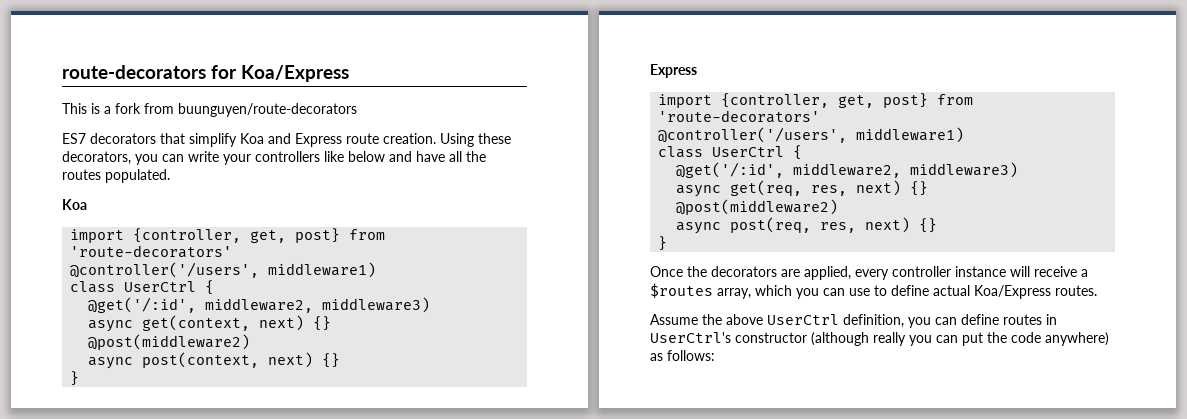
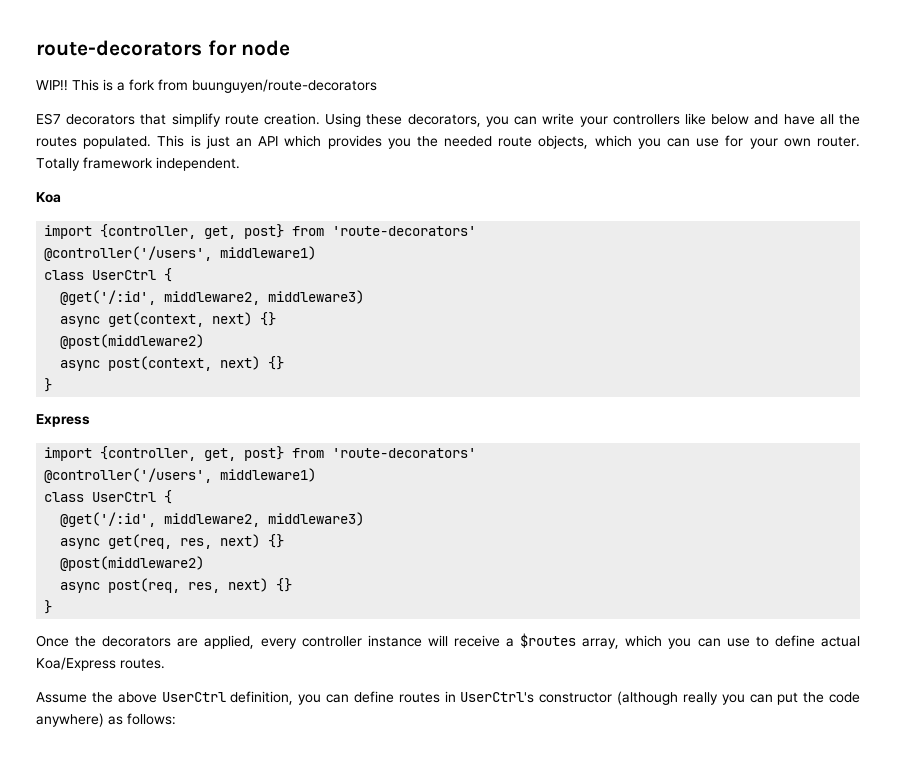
[241,65,350,82] Koa/Express // -> [241,40,291,56] [36,80,68,91] node // WIP!!
[240,133,342,147] Koa and Express -> (221, 120) none
(170, 176) none -> [157,135,860,149] [36,157,240,171] This is just an API which provides you the needed route objects, which you can use for your own router. Totally framework independent.

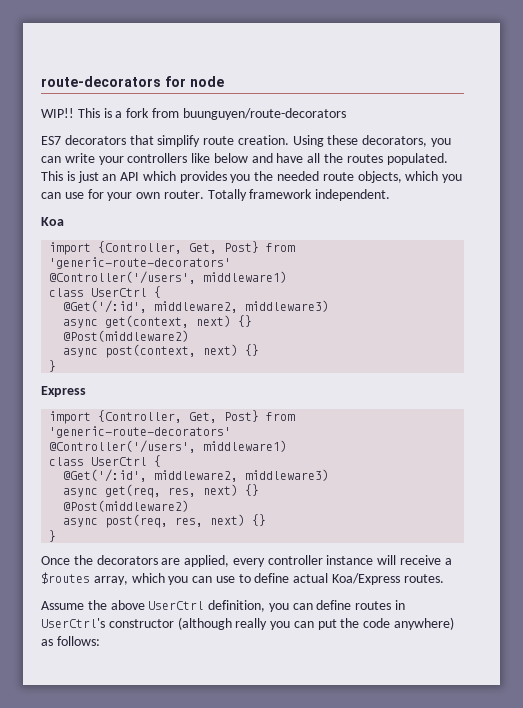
[100,224,477,239] [44,246,317,261] [44,268,173,282] [60,290,157,305] {controller, get, post} from 'route-decorators' // @controller('/users', middleware1) // class UserCtrl { // @get('/:id', -> [98,241,296,254] [49,257,232,269] [49,271,288,284] [49,286,162,298] [63,300,148,313] {Controller, Get, Post} from 'generic-route-decorators' // @Controller('/users', middleware1) // class UserCtrl { // @Get('/:id',
[60,334,205,349] @post(middleware2) -> [63,330,190,342] @Post(middleware2)
[100,446,477,461] [44,468,317,483] [44,490,173,504] [60,512,157,527] {controller, get, post} from 'route-decorators' // @controller('/users', middleware1) // class UserCtrl { // @get('/:id', -> [98,410,296,423] [49,426,232,438] [49,440,288,453] [49,455,162,467] [63,469,148,482] {Controller, Get, Post} from 'generic-route-decorators' // @Controller('/users', middleware1) // class UserCtrl { // @Get('/:id',
[60,556,205,571] @post(middleware2) -> [63,500,190,512] @Post(middleware2)

